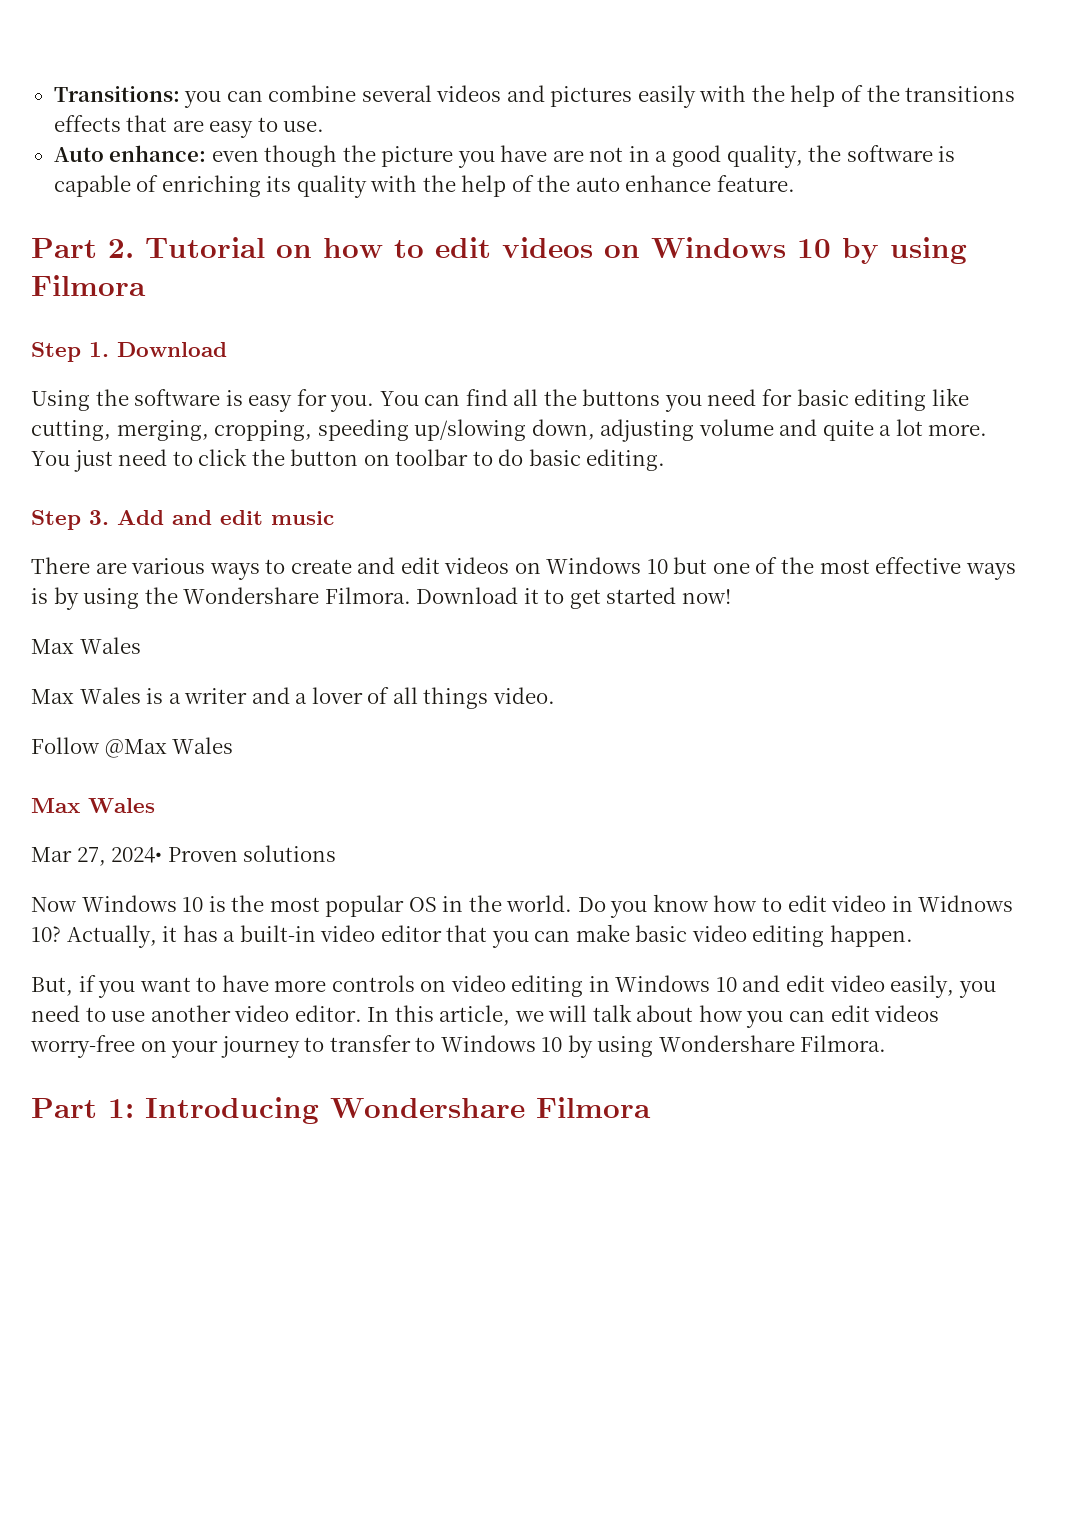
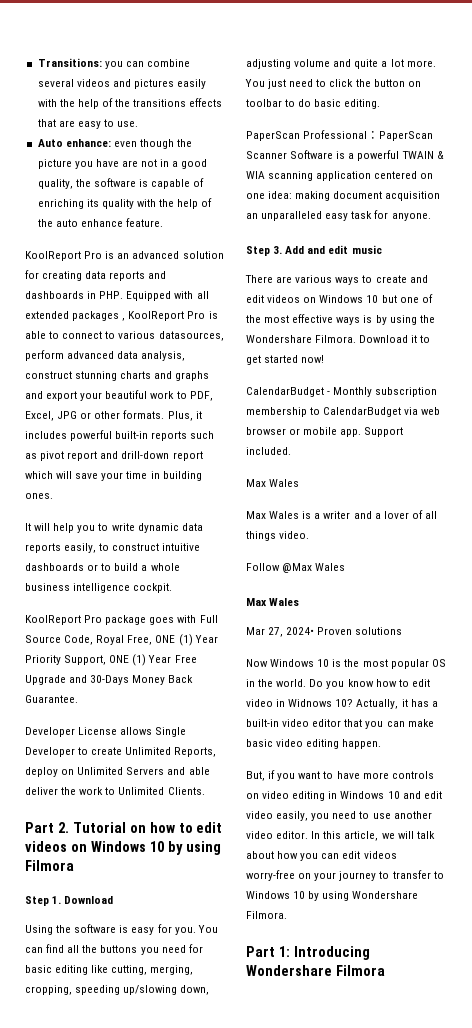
(795, 183) none -> [25,251,224,261] [25,270,167,281] [25,291,209,301] [25,311,218,321] [25,331,224,341] [25,350,186,361] [25,371,210,381] [25,390,213,401] [25,410,202,421] [25,430,215,441] [25,451,203,461] [25,471,202,481] [25,493,53,499] [25,523,203,533] [25,543,201,553] [25,563,180,571] [25,583,173,593] [25,615,218,625] [25,634,218,646] [25,654,197,666] [25,675,194,685] [25,695,78,703] [25,727,187,737] [25,747,217,757] [25,767,210,777] [25,787,205,795] // KoolReport Pro is an advanced solution for creating data reports and dashboards in PHP. Equipped with all extended packages , KoolReport Pro is able to connect to various datasources, perform advanced data analysis, construct stunning charts and graphs and export your beautiful work to PDF, Excel, JPG or other formats. Plus, it includes powerful built-in reports such as pivot report and drill-down report which will save your time in building ones. // It will help you to write dynamic data reports easily, to construct intuitive dashboards or to build a whole business intelligence cockpit. // KoolReport Pro package goes with Full Source Code, Royal Free, ONE (1) Year Priority Support, ONE (1) Year Free Upgrade and 30-Days Money Back Guarantee. // Developer License allows Single Developer to create Unlimited Reports, deploy on Unlimited Servers and able deliver the work to Unlimited Clients.
(666, 460) none -> [246,130,434,141] [246,150,444,161] [246,171,434,181] [246,191,441,201] [246,210,431,221] // PaperScan Professional：PaperScan Scanner Software is a powerful TWAIN & WIA scanning application centered on one idea: making document acquisition an unparalleled easy task for anyone.
(731, 596) none -> [246,387,438,397] [246,407,441,417] [246,427,404,437] [246,447,291,455] // CalendarBudget - Monthly subscription membership to CalendarBudget via web browser or mobile app. Support included.

